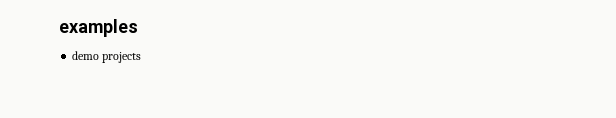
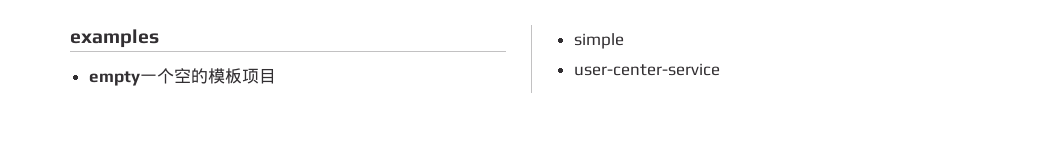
[72,51,142,63] demo projects -> [88,68,276,86] [573,33,624,49] [573,63,720,76] empty一个空的模板项目 // simple // user-center-service

